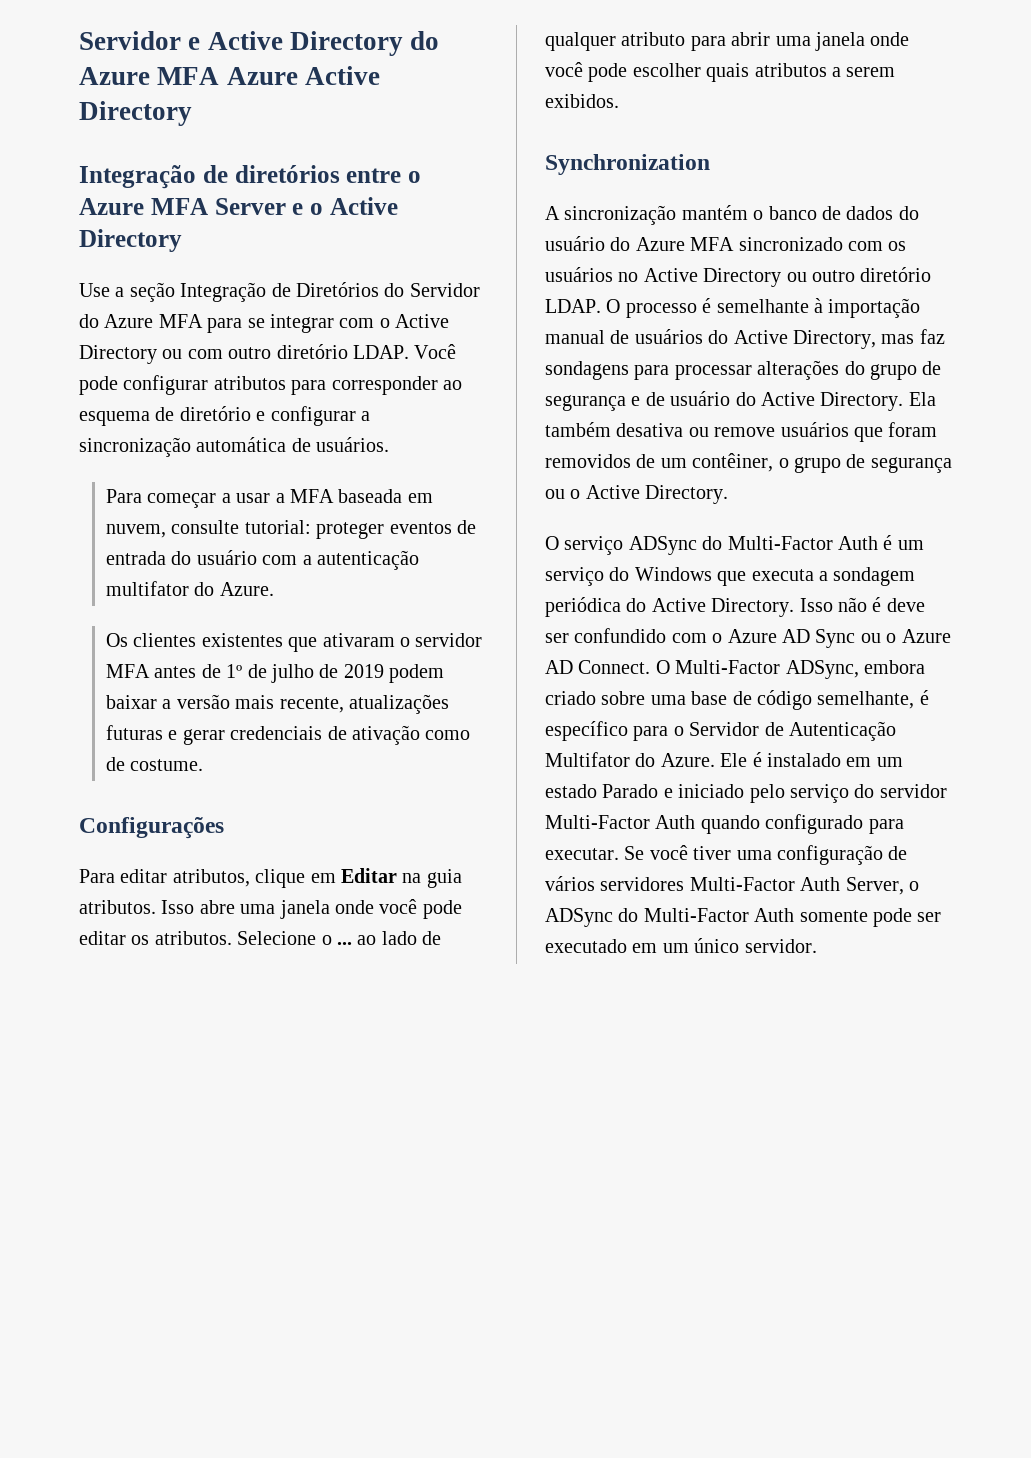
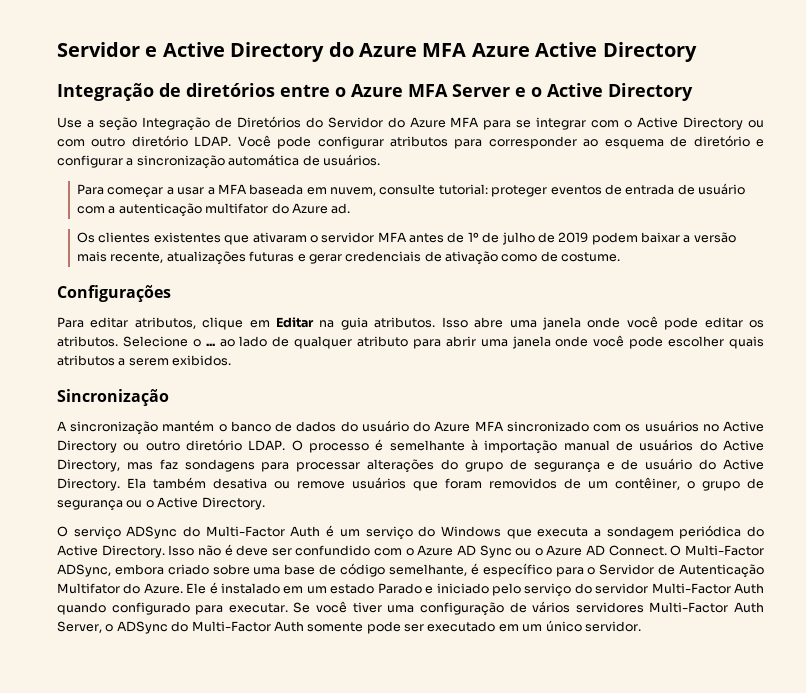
[171,551,192,565] do -> [677,184,695,195] de
[219,582,274,596] Azure. -> [291,203,351,214] Azure ad.
[545,154,710,175] Synchronization -> [57,389,169,406] Sincronização

